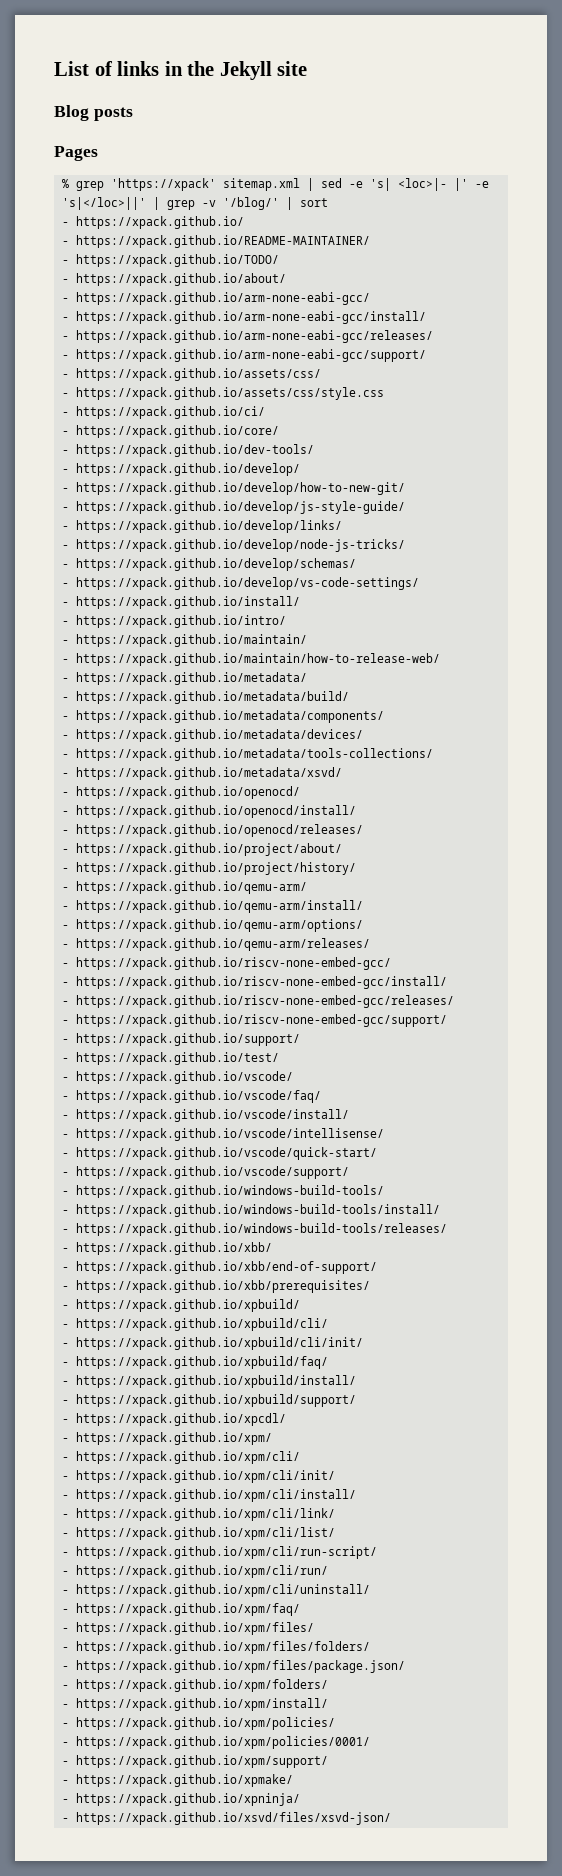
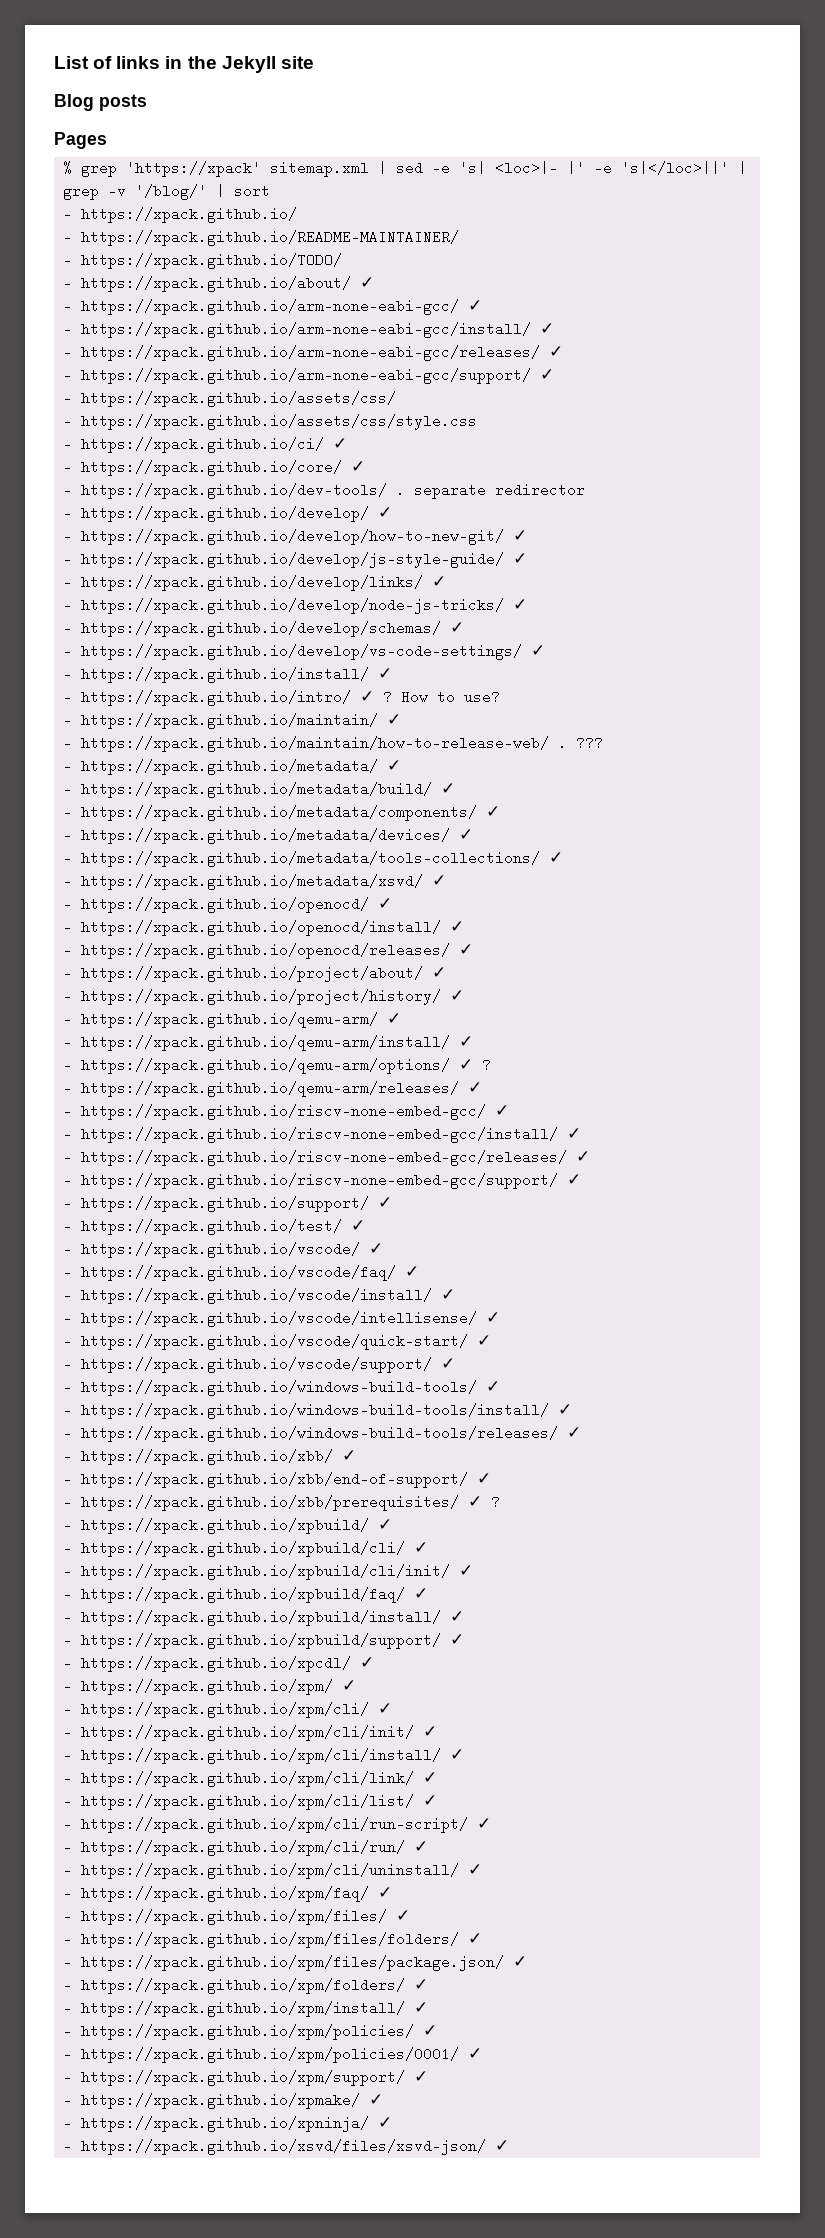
(286, 279) none -> [360,277,374,288] ✓
(370, 298) none -> [468,300,482,311] ✓
(426, 317) none -> [540,323,554,334] ✓
(433, 336) none -> [549,346,563,357] ✓
(426, 355) none -> [540,369,554,380] ✓
(265, 412) none -> [333,438,347,449] ✓
(279, 431) none -> [351,461,365,472] ✓
(314, 450) none -> [396,483,585,499] . separate redirector
(300, 469) none -> [378,507,392,518] ✓
(405, 488) none -> [513,530,527,541] ✓
(405, 507) none -> [513,553,527,564] ✓
(342, 526) none -> [432,576,446,587] ✓
(405, 545) none -> [513,599,527,610] ✓
(356, 564) none -> [450,622,464,633] ✓
(419, 583) none -> [531,645,545,656] ✓
(300, 602) none -> [378,668,392,679] ✓
(286, 621) none -> [360,690,500,704] ✓ ? How to use?
(307, 640) none -> [387,714,401,725] ✓
(440, 659) none -> [558,736,603,750] . ???
(307, 678) none -> [387,760,401,771] ✓
(349, 697) none -> [441,783,455,794] ✓
(384, 716) none -> [486,806,500,817] ✓
(363, 735) none -> [459,829,473,840] ✓
(433, 754) none -> [549,852,563,863] ✓
(342, 773) none -> [432,875,446,886] ✓
(300, 792) none -> [378,898,392,909] ✓
(356, 811) none -> [450,921,464,932] ✓
(363, 830) none -> [459,944,473,955] ✓
(342, 849) none -> [432,967,446,978] ✓
(356, 868) none -> [450,990,464,1001] ✓
(307, 887) none -> [387,1013,401,1024] ✓
(363, 906) none -> [459,1036,473,1047] ✓
(363, 925) none -> [459,1058,491,1072] ✓ ?
(370, 944) none -> [468,1082,482,1093] ✓
(391, 963) none -> [495,1105,509,1116] ✓
(447, 982) none -> [567,1128,581,1139] ✓
(454, 1001) none -> [576,1151,590,1162] ✓
(447, 1020) none -> [567,1174,581,1185] ✓
(300, 1039) none -> [378,1197,392,1208] ✓
(279, 1058) none -> [351,1220,365,1231] ✓
(293, 1077) none -> [369,1243,383,1254] ✓
(321, 1096) none -> [405,1266,419,1277] ✓
(349, 1115) none -> [441,1289,455,1300] ✓
(384, 1134) none -> [486,1312,500,1323] ✓
(377, 1153) none -> [477,1335,491,1346] ✓
(349, 1172) none -> [441,1358,455,1369] ✓
(384, 1191) none -> [486,1381,500,1392] ✓
(440, 1210) none -> [558,1404,572,1415] ✓
(447, 1229) none -> [567,1427,581,1438] ✓
(272, 1248) none -> [342,1450,356,1461] ✓
(377, 1267) none -> [477,1473,491,1484] ✓
(370, 1286) none -> [468,1495,500,1509] ✓ ?
(300, 1305) none -> [378,1519,392,1530] ✓
(328, 1324) none -> [414,1542,428,1553] ✓
(363, 1343) none -> [459,1565,473,1576] ✓
(328, 1362) none -> [414,1588,428,1599] ✓
(356, 1381) none -> [450,1611,464,1622] ✓
(356, 1400) none -> [450,1634,464,1645] ✓
(286, 1419) none -> [360,1657,374,1668] ✓
(272, 1438) none -> [342,1680,356,1691] ✓
(300, 1457) none -> [378,1703,392,1714] ✓
(335, 1476) none -> [423,1726,437,1737] ✓
(356, 1495) none -> [450,1749,464,1760] ✓
(335, 1514) none -> [423,1772,437,1783] ✓
(335, 1533) none -> [423,1795,437,1806] ✓
(377, 1552) none -> [477,1818,491,1829] ✓
(328, 1571) none -> [414,1841,428,1852] ✓
(370, 1590) none -> [468,1864,482,1875] ✓
(300, 1609) none -> [378,1887,392,1898] ✓
(314, 1628) none -> [396,1910,410,1921] ✓
(370, 1647) none -> [468,1933,482,1944] ✓
(405, 1666) none -> [513,1956,527,1967] ✓
(328, 1685) none -> [414,1979,428,1990] ✓
(328, 1704) none -> [414,2002,428,2013] ✓
(335, 1723) none -> [423,2025,437,2036] ✓
(370, 1742) none -> [468,2048,482,2059] ✓
(328, 1761) none -> [414,2071,428,2082] ✓
(293, 1780) none -> [369,2094,383,2105] ✓
(300, 1799) none -> [378,2117,392,2128] ✓
(391, 1818) none -> [495,2140,509,2151] ✓

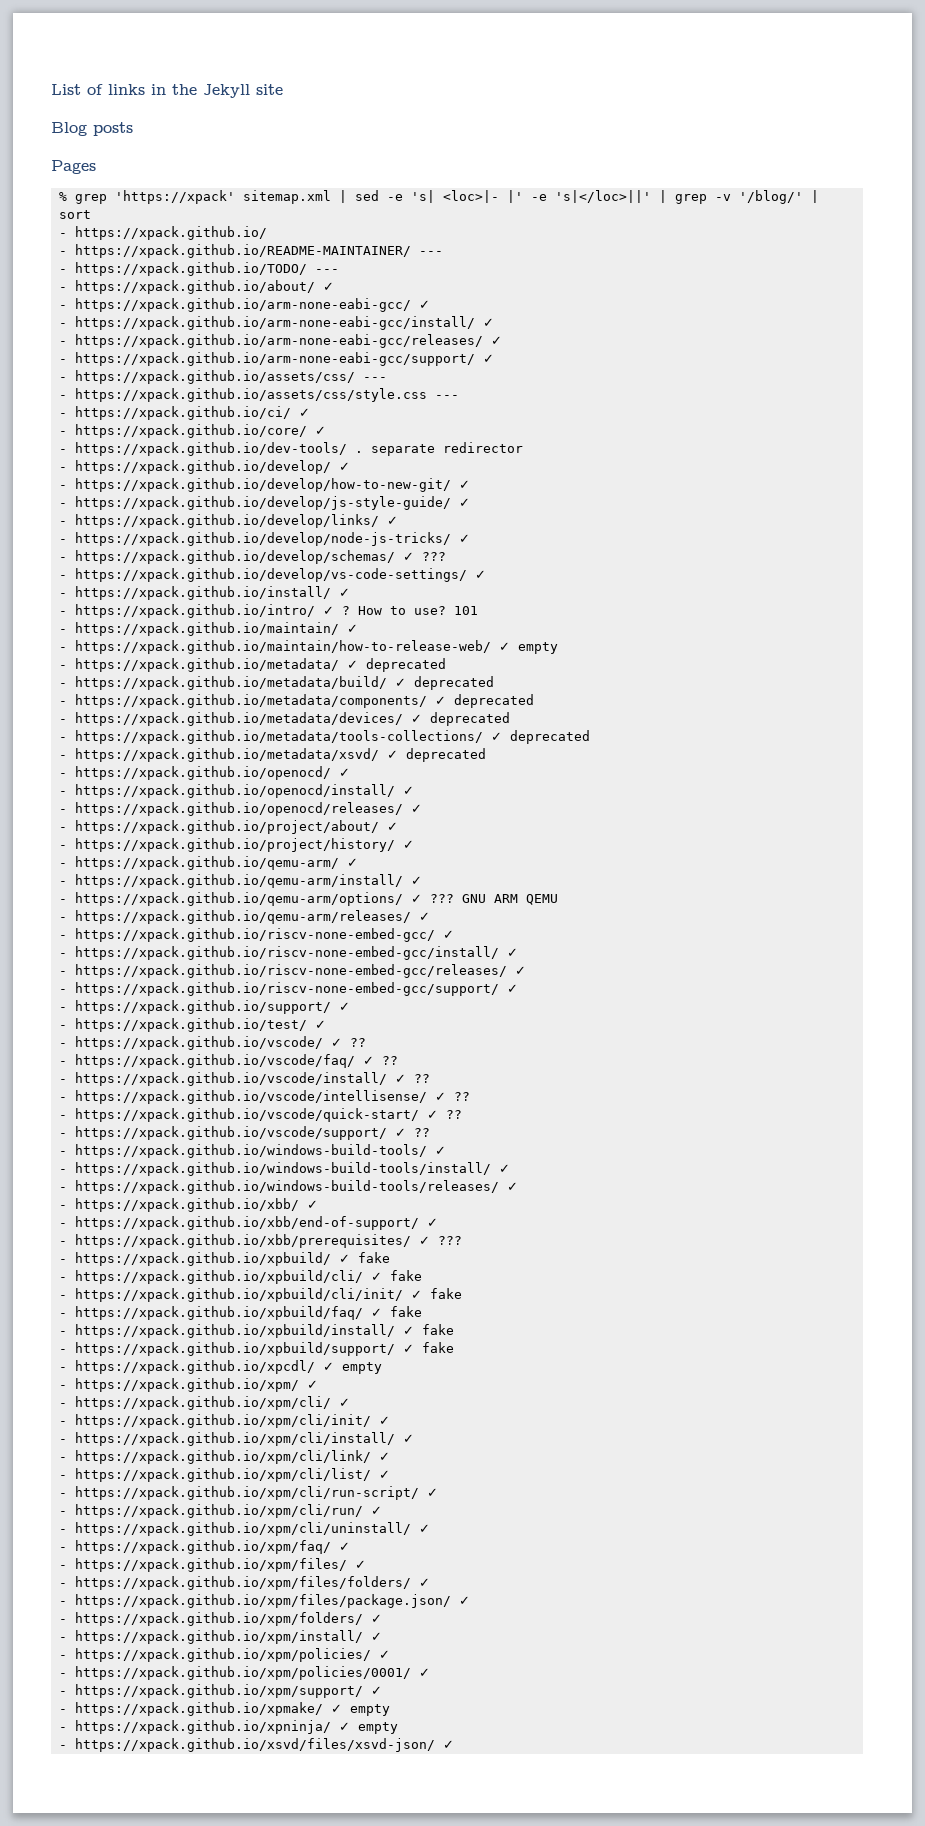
(459, 238) none -> [419,251,444,255] ---
(342, 261) none -> [315,269,340,273] ---
(396, 399) none -> [363,377,388,381] ---
(477, 422) none -> [435,395,460,399] ---
(464, 627) none -> [422,552,447,561] ???
(500, 697) none -> [454,606,479,615] 101
[558,736,603,750] . ??? -> [499,642,559,654] ✓ empty
(401, 765) none -> [366,658,447,672] deprecated
(455, 788) none -> [414,676,495,690] deprecated
(500, 811) none -> [454,694,535,708] deprecated
(473, 834) none -> [430,712,511,726] deprecated
(563, 857) none -> [510,730,591,744] deprecated
(446, 880) none -> [406,748,487,762] deprecated
[482,1058,491,1072] ? -> [430,894,559,905] ??? GNU ARM QEMU
(383, 1248) none -> [350,1038,367,1047] ??
(419, 1271) none -> [382,1056,399,1065] ??
(455, 1294) none -> [414,1074,431,1083] ??
(500, 1317) none -> [454,1092,471,1101] ??
(491, 1340) none -> [446,1110,463,1119] ??
(455, 1363) none -> [414,1128,431,1137] ??
[491,1495,500,1509] ? -> [438,1236,463,1245] ???
(392, 1524) none -> [358,1252,391,1263] fake
(428, 1547) none -> [390,1270,423,1281] fake
(473, 1570) none -> [430,1288,463,1299] fake
(428, 1593) none -> [390,1306,423,1317] fake
(464, 1616) none -> [422,1324,455,1335] fake
(464, 1639) none -> [422,1342,455,1353] fake
(374, 1662) none -> [342,1362,383,1374] empty
(383, 2099) none -> [350,1704,391,1716] empty
(392, 2122) none -> [358,1722,399,1734] empty

